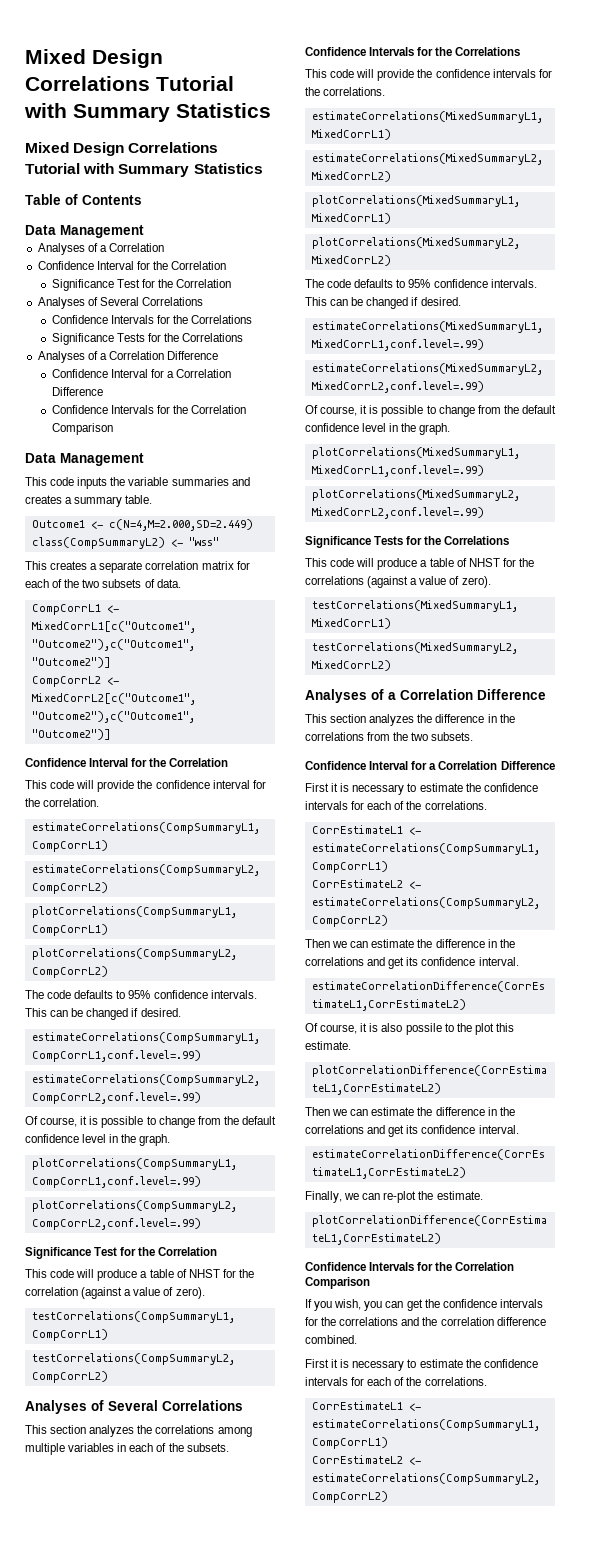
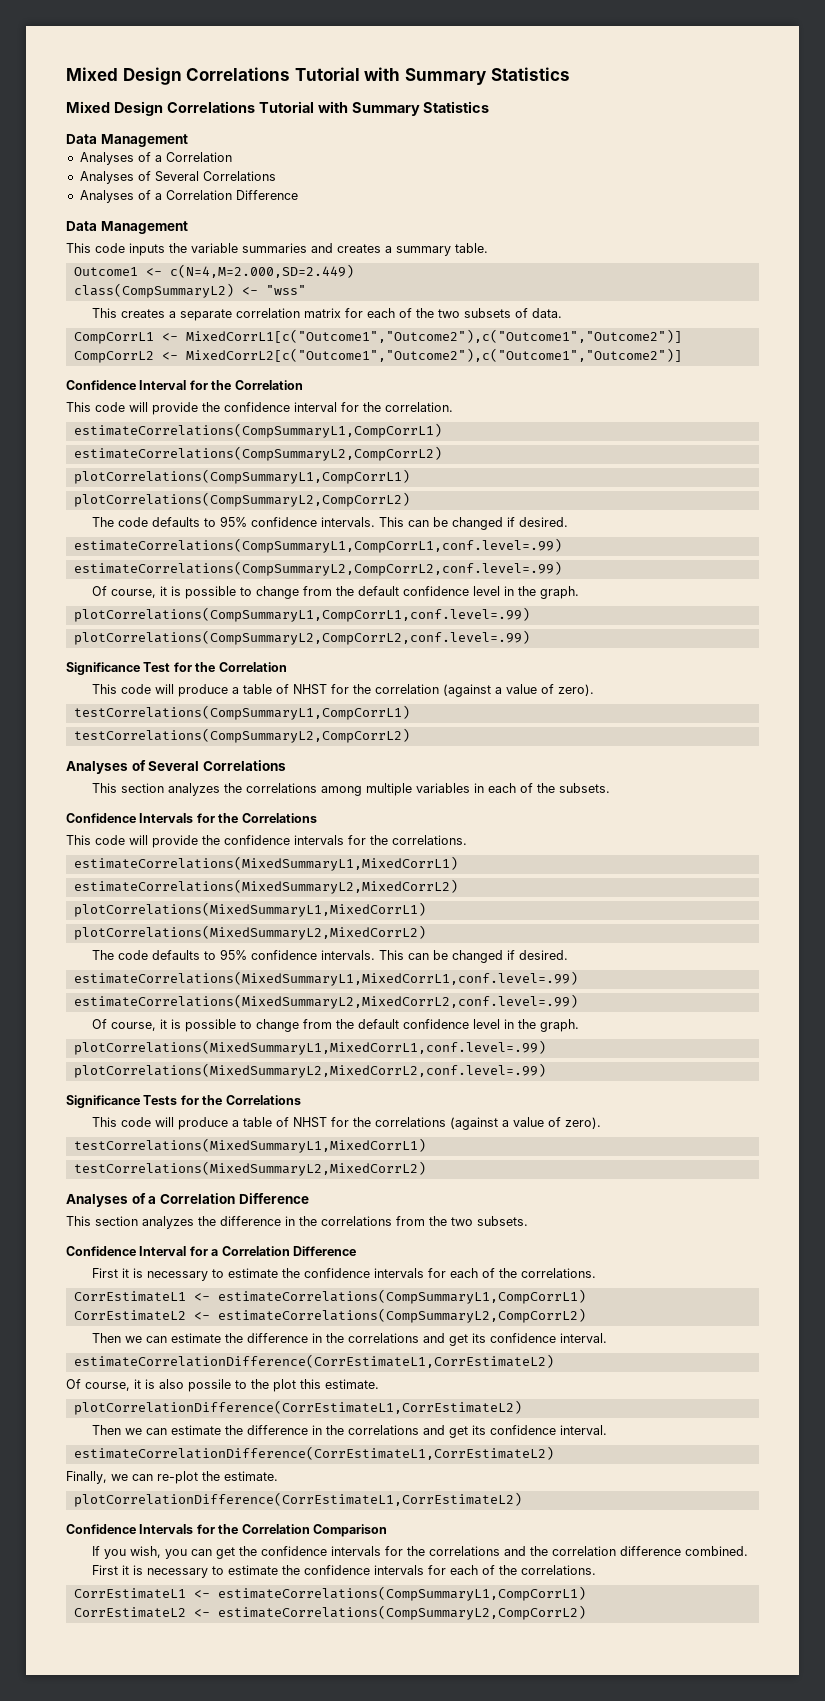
[25,194,142,205] // Table of Contents -> (490, 107) none
[37,261,227,270] [51,279,231,291] [37,297,203,309] [51,315,252,324] [51,333,179,345] Confidence Interval for the Correlation // Significance Test for the Correlation // Analyses of Several Correlations // Confidence Intervals for the Correlations // Significance Tests for the -> [79,171,199,184] Analyses of Several
[51,369,231,378] [51,387,103,396] [51,405,246,414] [51,423,113,435] // Confidence Interval for a Correlation Difference // Confidence Intervals for the Correlation Comparison -> (298, 195) none

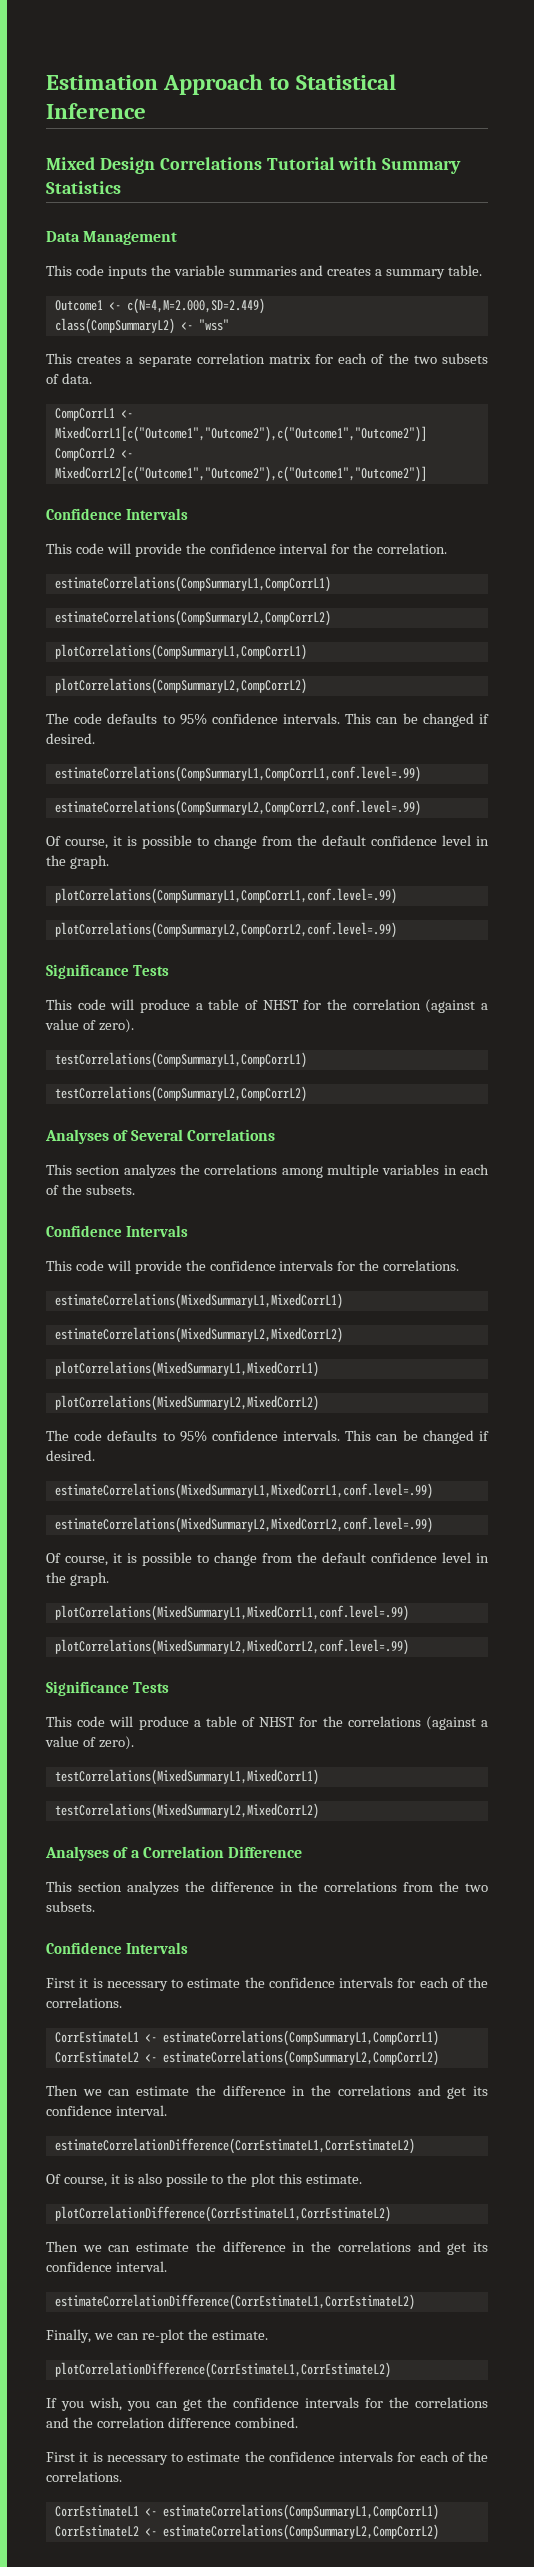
[66,67,570,85] Mixed Design Correlations Tutorial with Summary Statistics -> [46,74,396,95] [46,103,146,119] Estimation Approach to Statistical Inference
[79,152,232,165] [79,171,276,184] [79,190,298,203] [66,221,188,234] // Analyses of a Correlation // Analyses of Several Correlations // Analyses of a Correlation Difference // Data Management -> (178, 238) none
[139,380,303,390] Interval for the Correlation -> [125,508,188,520] Intervals
[143,662,287,672] Test for the Correlation -> [132,965,169,976] Tests
[196,813,317,823] for the Correlations -> (188, 1231) none
[180,1095,301,1105] for the Correlations -> (169, 1687) none
[139,1246,356,1256] Interval for a Correlation Difference -> [125,1942,188,1954] Intervals
[66,1524,387,1537] // Confidence Intervals for the Correlation Comparison -> (391, 2370) none

